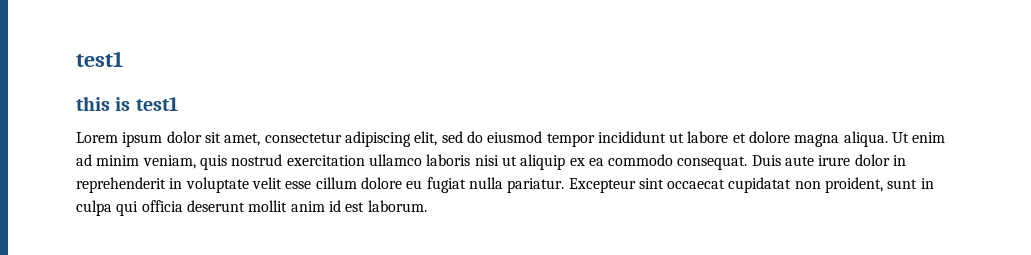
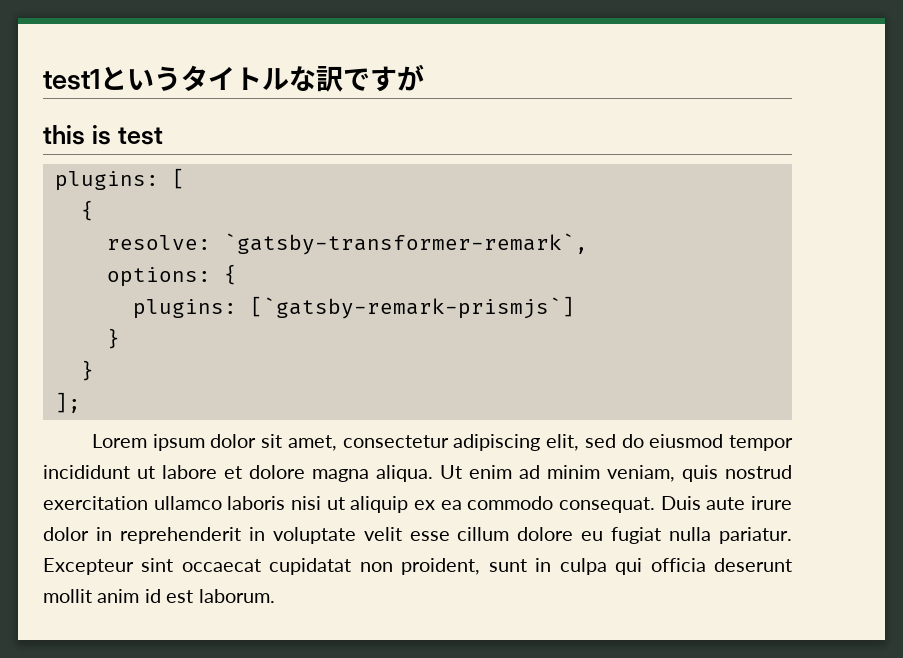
[76,51,123,67] [76,96,178,111] test1 // this is test1 -> [43,64,424,92] [43,125,163,145] [55,168,185,191] [81,200,94,221] [107,233,588,255] [107,264,237,287] [133,296,575,319] [107,328,120,349] [81,360,94,381] [55,392,81,413] test1というタイトルな訳ですが // this is test // plugins: [ // { // resolve: `gatsby-transformer-remark`, // options: { // plugins: [`gatsby-remark-prismjs`] // } // } // ];

